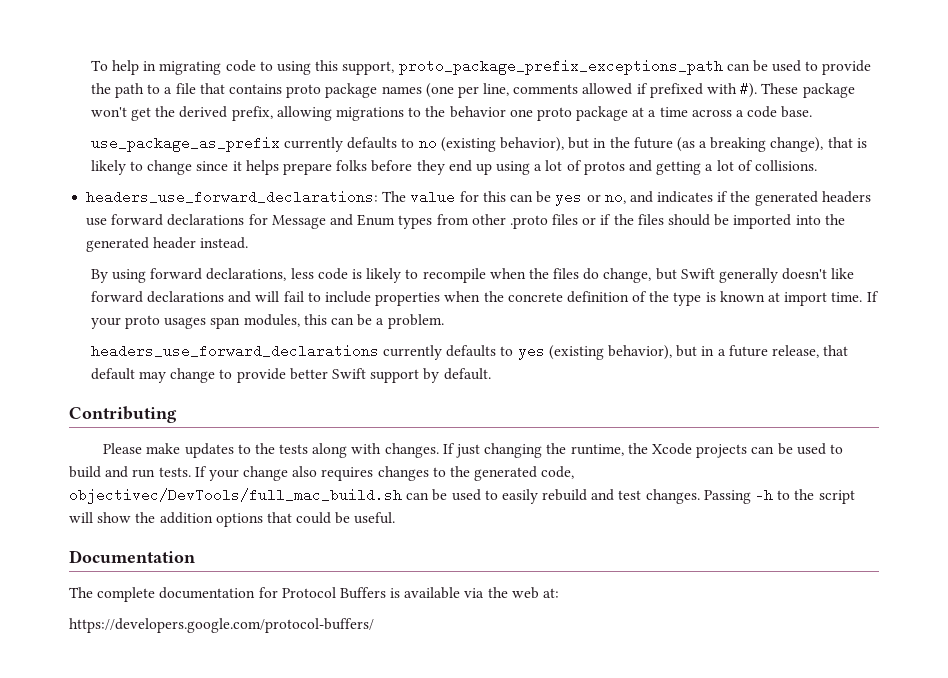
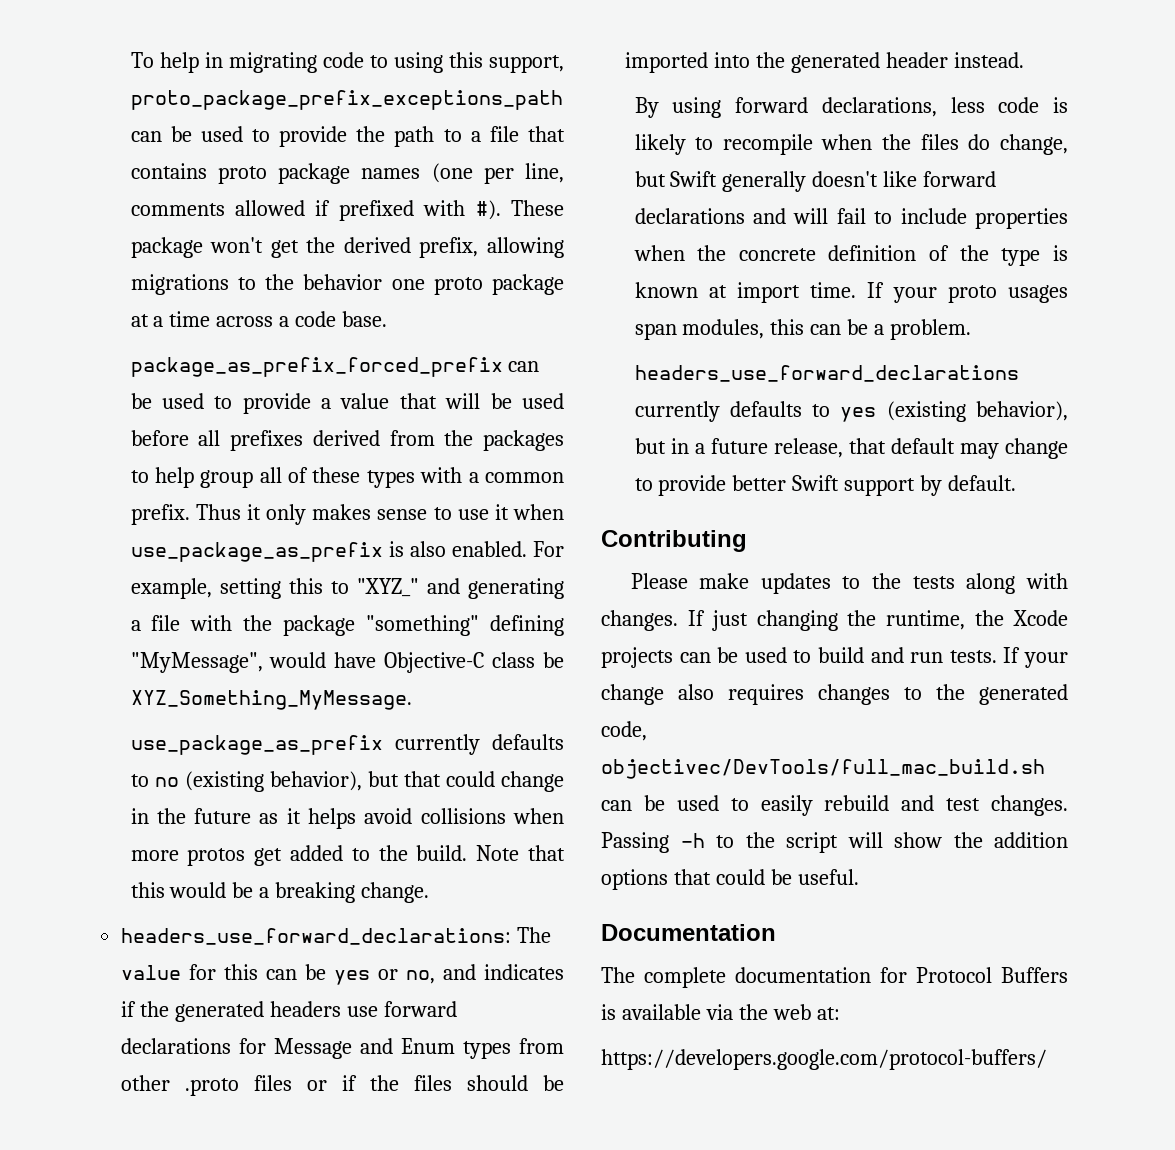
(813, 112) none -> [130,357,540,377] [130,393,564,414] [130,430,564,451] [130,467,564,488] [130,504,564,525] [130,541,565,562] [130,578,564,599] [130,615,564,636] [130,652,564,673] [130,690,412,710] // package_as_prefix_forced_prefix can be used to provide a value that will be used before all prefixes derived from the packages to help group all of these types with a common prefix. Thus it only makes sense to use it when use_package_as_prefix is also enabled. For example, setting this to "XYZ_" and generating a file with the package "something" defining "MyMessage", would have Objective-C class be XYZ_Something_MyMessage.
[593,137,867,152] [90,160,817,175] in the future (as a breaking change), that is likely to change since it helps prepare folks before they end up using a lot of protos and getting a lot of collisions. -> [403,771,564,792] [130,808,564,829] [130,845,566,866] [130,882,430,903] that could change in the future as it helps avoid collisions when more protos get added to the build. Note that this would be a breaking change.

